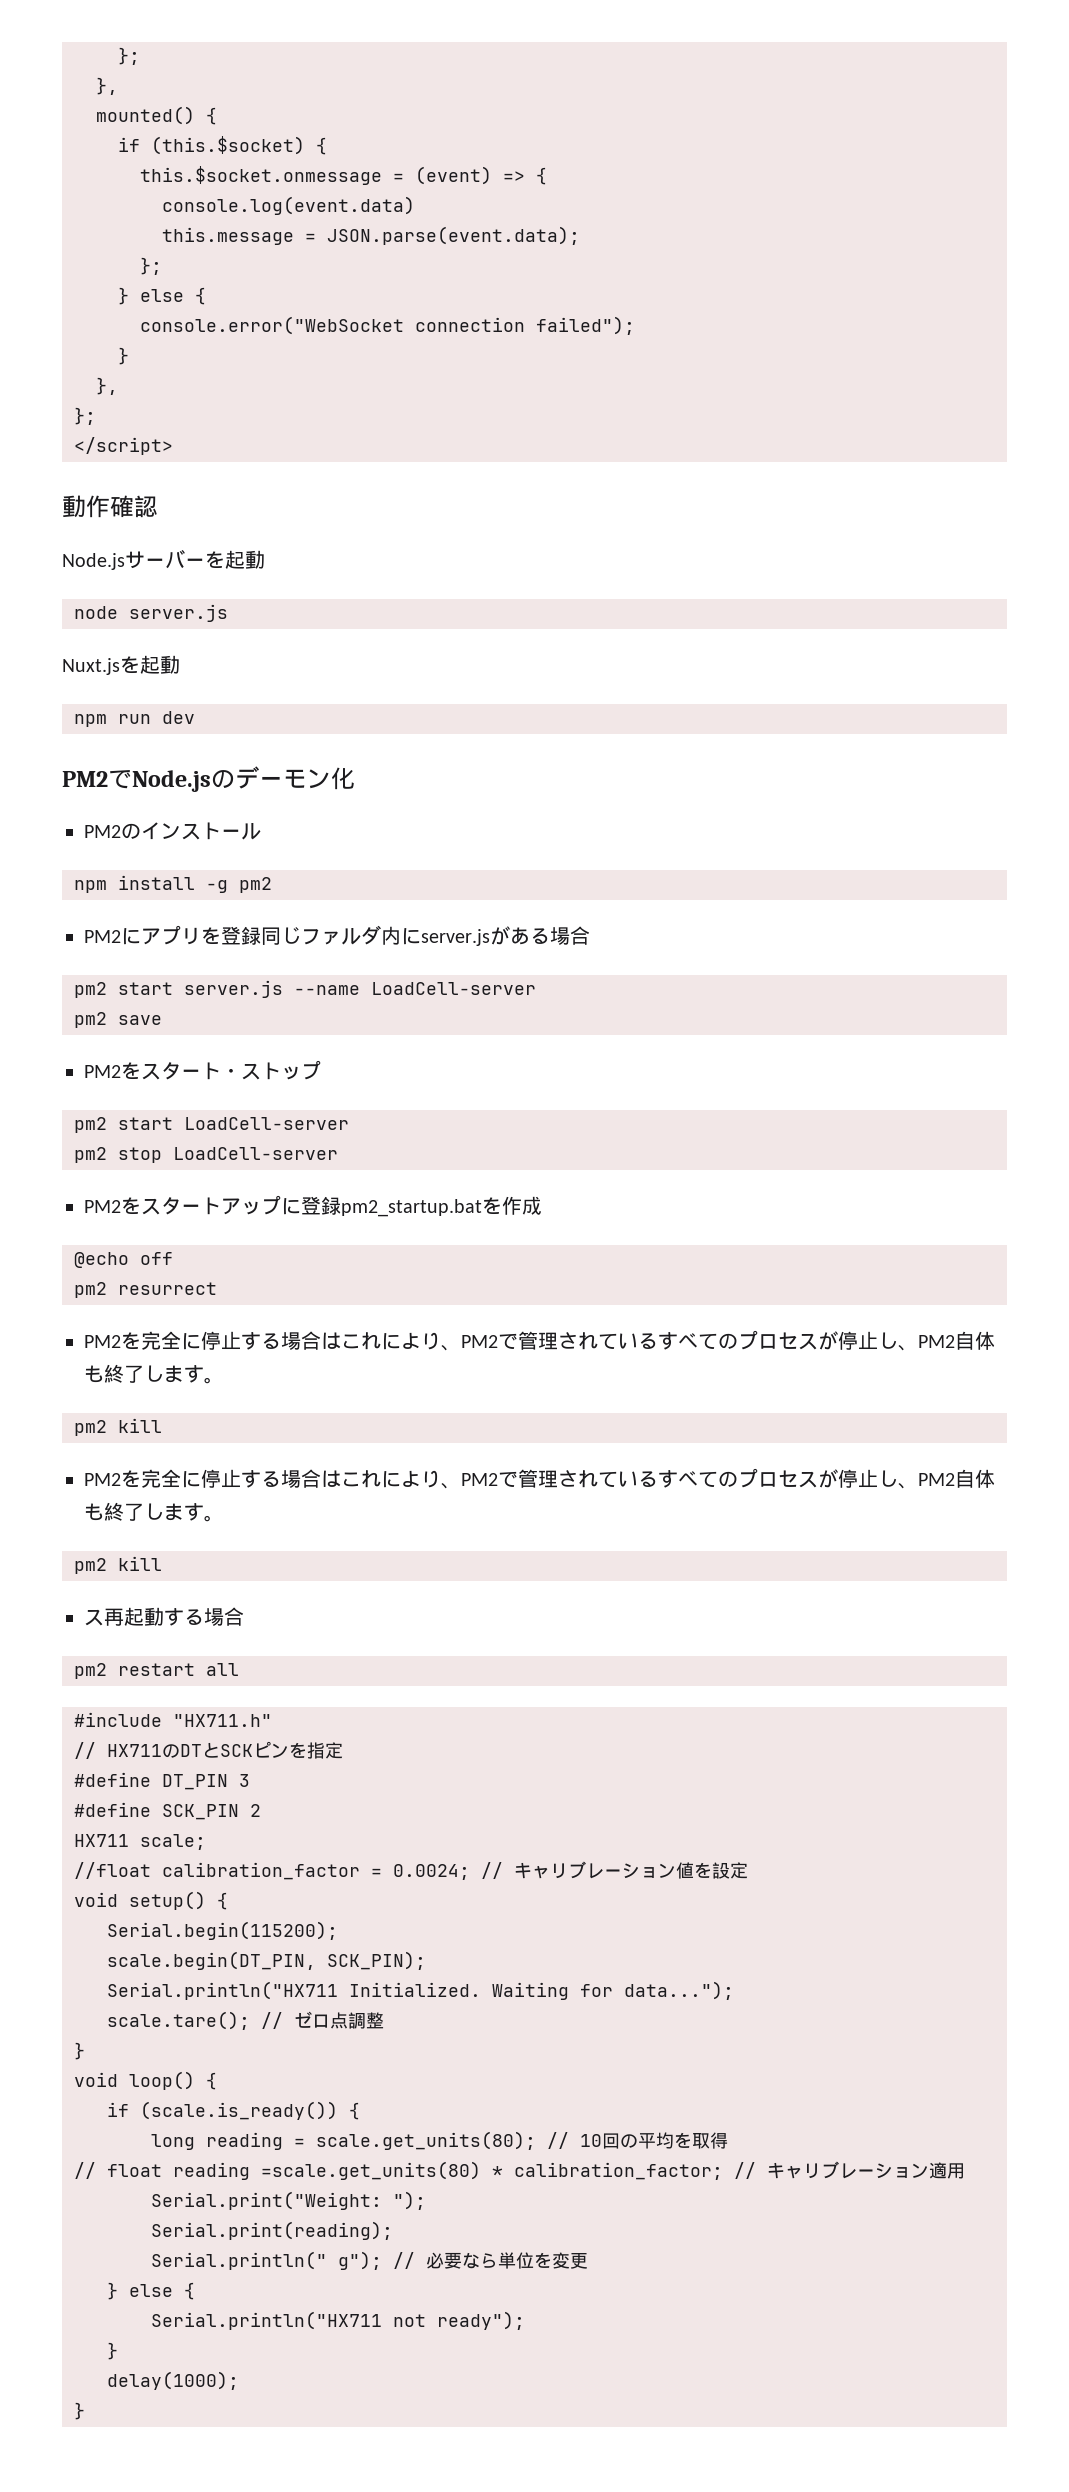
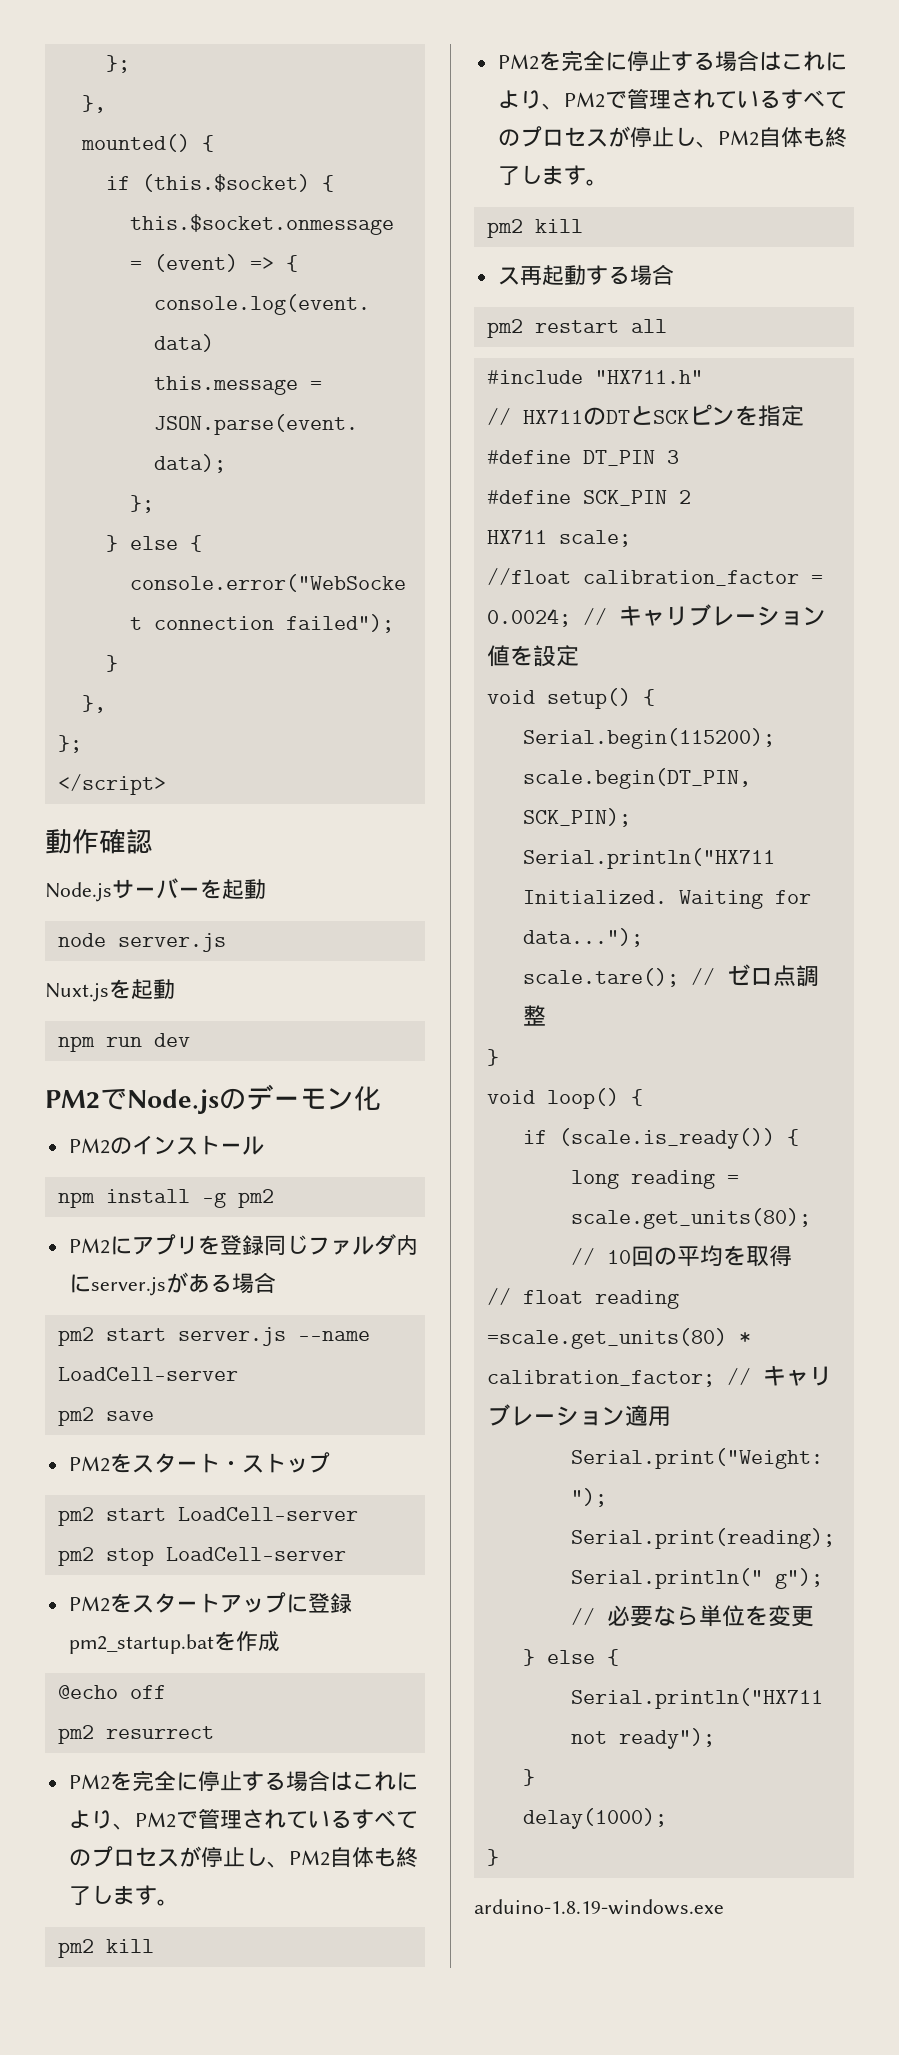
(85, 2411) none -> [474,1899,724,1915] // arduino-1.8.19-windows.exe

